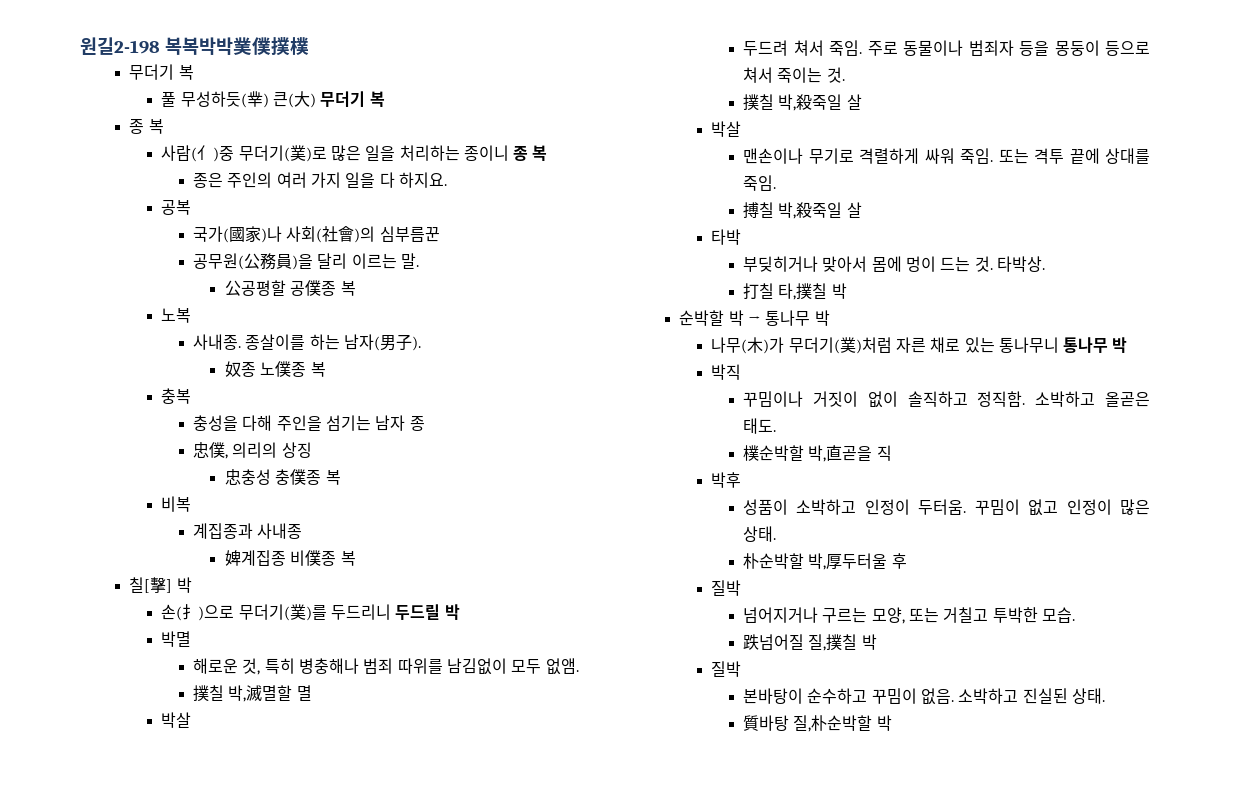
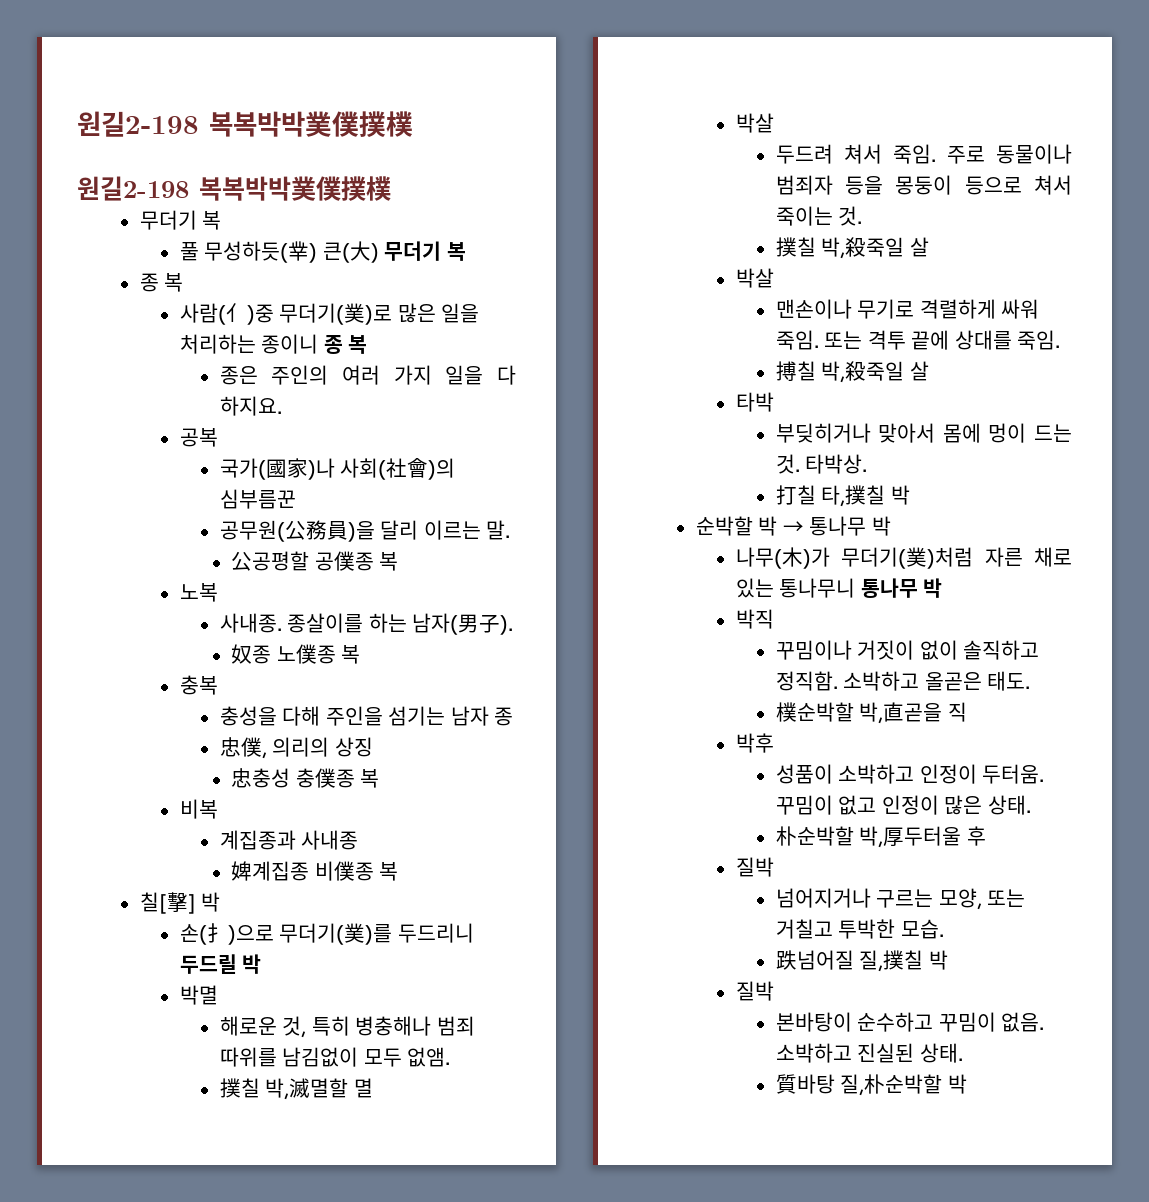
[80,37,309,56] 원길2-198 복복박박菐僕撲樸 -> [77,111,413,137] [77,176,391,201] 원길2-198 복복박박菐僕撲樸 // 원길2-198 복복박박菐僕撲樸

